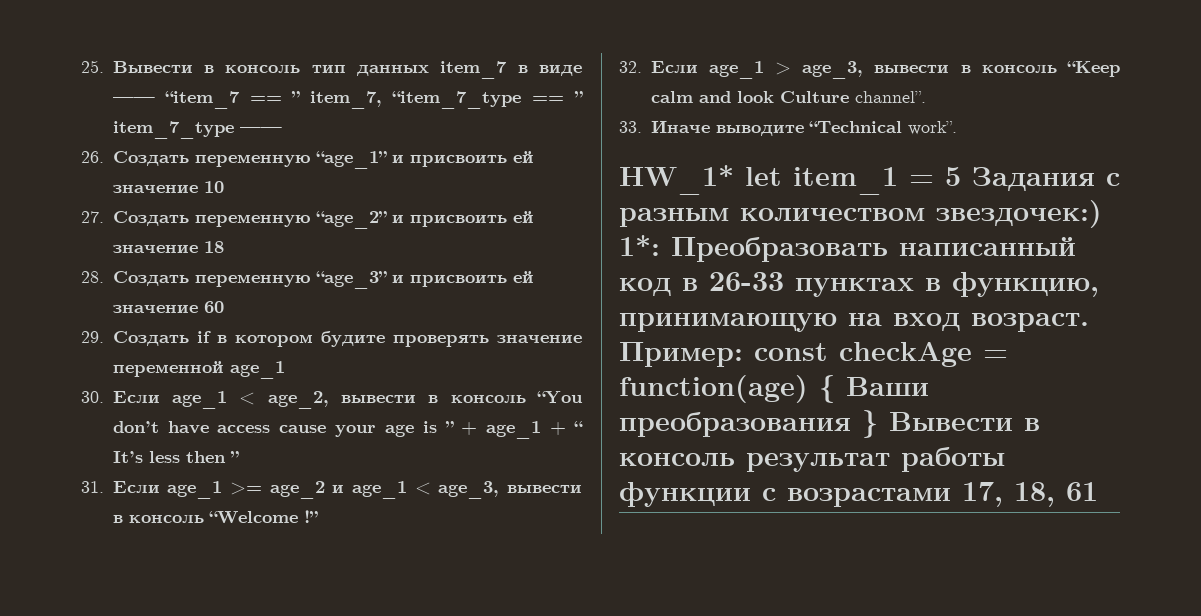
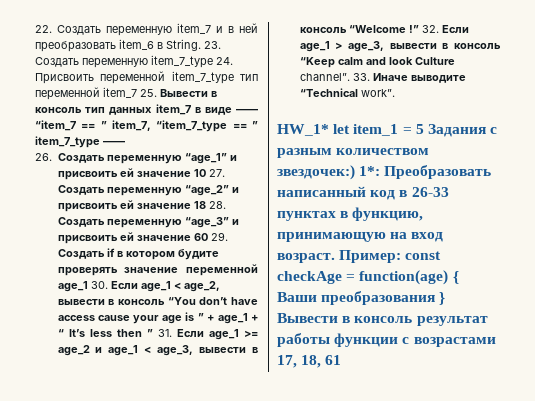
(81, 66) none -> [35,23,258,36] [35,39,221,52] [35,55,233,68] [35,71,258,84] [35,87,137,100] 22. Создать переменную item_7 и в ней преобразовать item_6 в String. 23. Создать переменную item_7_type 24. Присвоить переменной item_7_type тип переменной item_7
(224, 187) // -> (206, 173) none
(224, 247) // -> (206, 205) none
(224, 307) // -> (208, 237) none
(285, 370) // -> (88, 286) none
(239, 457) // -> (153, 333) none
(318, 516) // -> (419, 29) none
(926, 97) // -> (350, 77) none

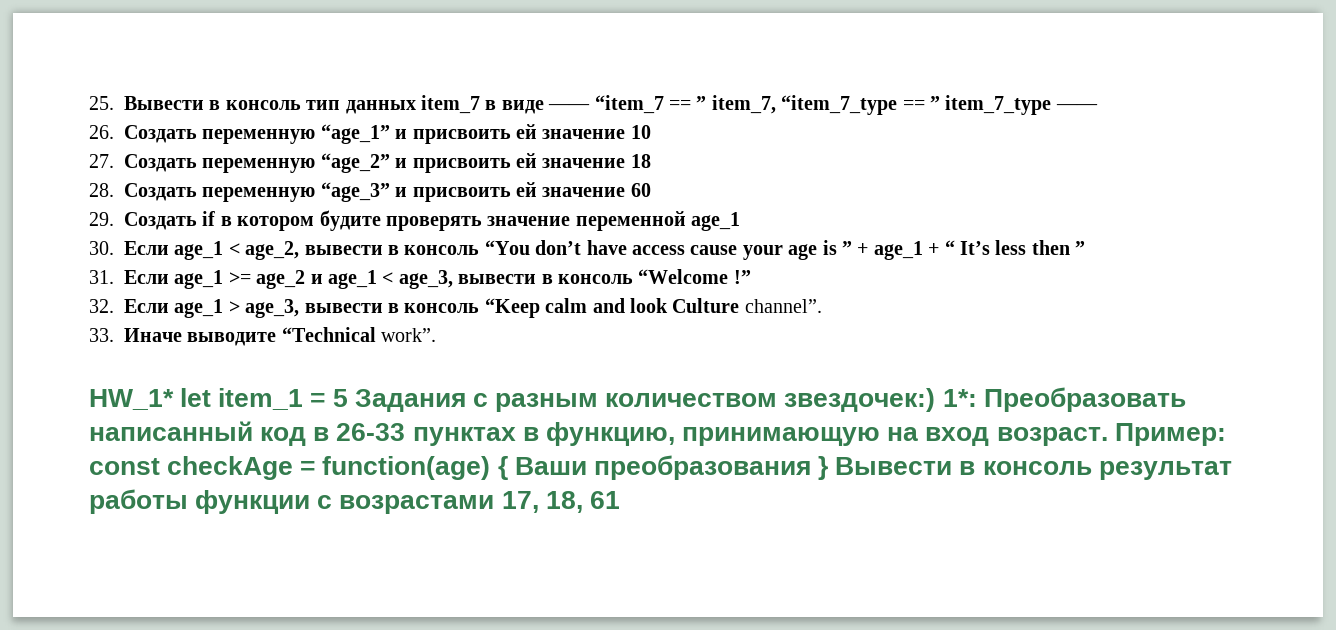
[35,23,258,36] [35,39,221,52] [35,55,233,68] [35,71,258,84] [35,87,137,100] 22. Создать переменную item_7 и в ней преобразовать item_6 в String. 23. Создать переменную item_7_type 24. Присвоить переменной item_7_type тип переменной item_7 -> (89, 103) none
(206, 173) none -> (651, 132) //
(206, 205) none -> (651, 161) //
(208, 237) none -> (651, 190) //
(88, 286) none -> (741, 221) //
(153, 333) none -> (1086, 248) //
(419, 29) none -> (751, 277) //
(350, 77) none -> (822, 306) //

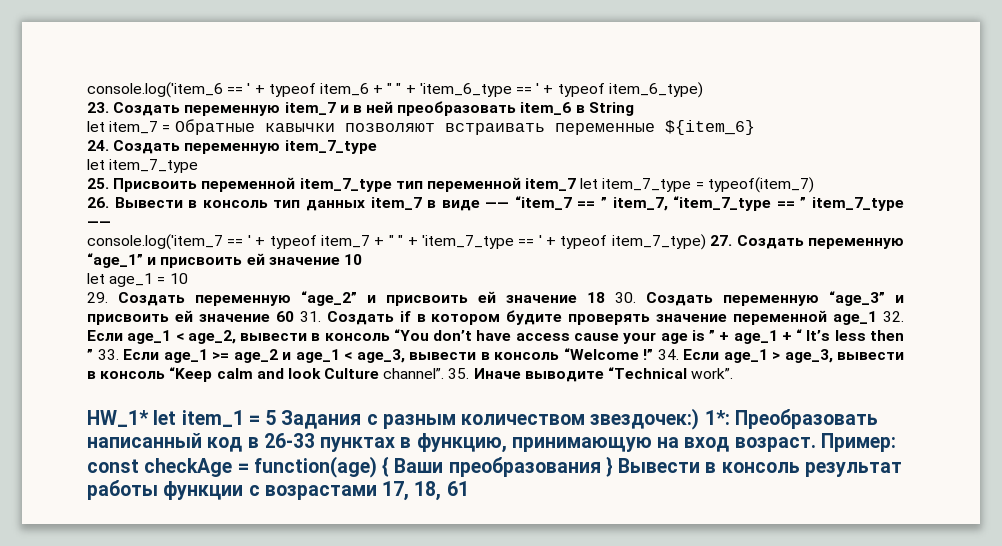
[89,96,114,110] 25. -> [87,82,703,98] [87,101,634,116] [87,119,755,135] [87,140,377,154] [87,159,199,173] [87,177,814,193] [87,197,109,208] console.log('item_6 == ' + typeof item_6 + " " + 'item_6_type == ' + typeof item_6_type) // 23. Создать переменную item_7 и в ней преобразовать item_6 в String // let item_7 = Обратные кавычки позволяют встраивать переменные ${item_6} // 24. Создать переменную item_7_type // let item_7_type // 25. Присвоить переменной item_7_type тип переменной item_7 let item_7_type = typeof(item_7) // 26.
[89,125,114,139] 26. -> [87,234,733,250] console.log('item_7 == ' + typeof item_7 + " " + 'item_7_type == ' + typeof item_7_type) 27.
[89,154,114,168] 27. -> [87,273,188,287] [87,292,108,303] let age_1 = 10 // 29.
[89,183,114,197] // 28. -> [615,292,636,303] 30.
[89,212,114,226] // 29. -> [299,311,321,322] 31.
[89,241,114,255] // 30. -> [883,311,905,322] 32.
[89,270,114,284] // 31. -> [97,349,119,360] 33.
[89,299,114,313] // 32. -> [657,349,679,360] 34.
[89,328,114,342] // 33. -> [448,368,470,379] 35.

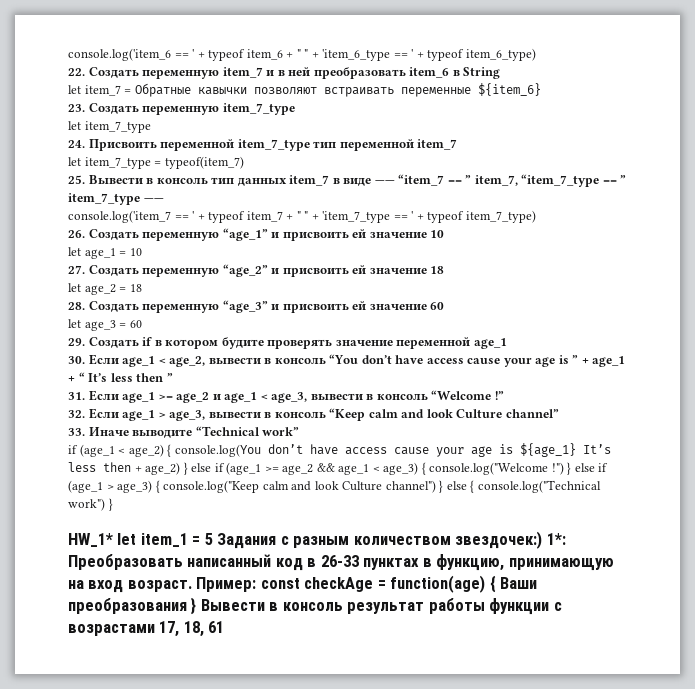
[87,102,109,113] 23. -> [68,68,85,76] 22.
[87,140,109,151] 24. -> [68,104,85,112] 23.
[87,178,109,189] 25. -> [68,140,85,148] 24.
(577, 184) none -> (458, 144) //
[87,197,109,208] 26. -> [68,175,85,184] 25.
[710,235,733,246] 27. -> [68,230,85,238] // 26.
[87,292,108,303] 29. -> [68,265,85,274] 27.
[615,292,636,303] 30. -> [68,283,142,295] [68,302,85,310] // let age_2 = 18 // 28.
[299,311,321,322] 31. -> [68,319,142,331] [68,338,85,346] // let age_3 = 60 // 29.
[883,311,905,322] 32. -> [68,356,85,364] // 30.
[97,349,119,360] 33. -> [68,392,85,400] // 31.
[657,349,679,360] 34. -> [68,410,85,418] // 32.
[383,368,470,379] channel”. 35. -> [505,409,559,418] [68,428,85,436] channel” // 33.
[691,368,734,379] work”. -> [262,427,300,436] [68,443,611,457] [68,462,609,475] [68,480,601,493] [68,498,113,511] work” // if (age_1 < age_2) { console.log(You don’t have access cause your age is ${age_1} It’s less then + age_2) } else if (age_1 >= age_2 && age_1 < age_3) { console.log("Welcome !") } else if (age_1 > age_3) { console.log("Keep calm and look Culture channel") } else { console.log("Technical work") }

